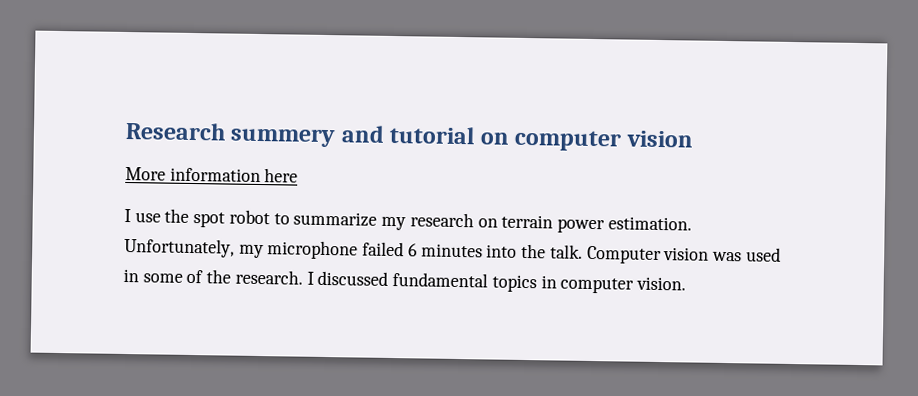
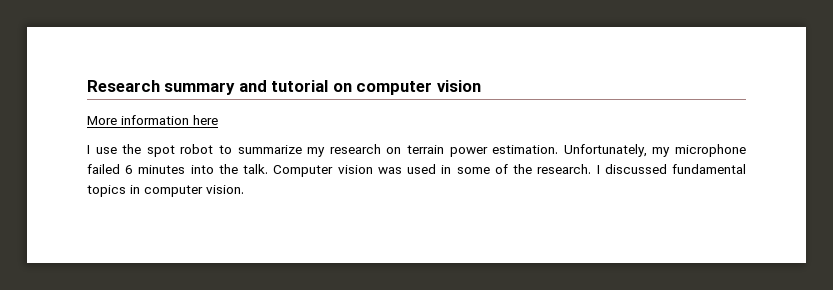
[230,127,337,148] summery -> [164,82,236,95] summary

